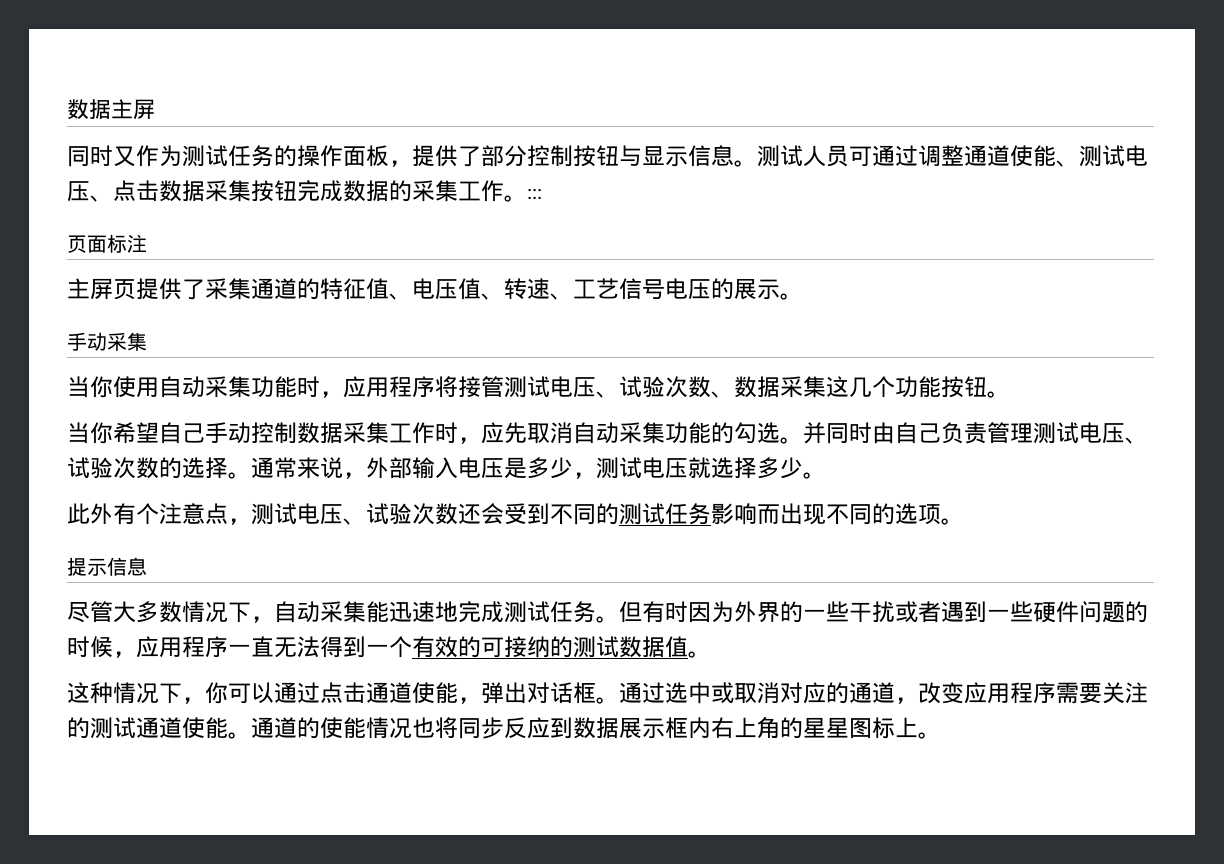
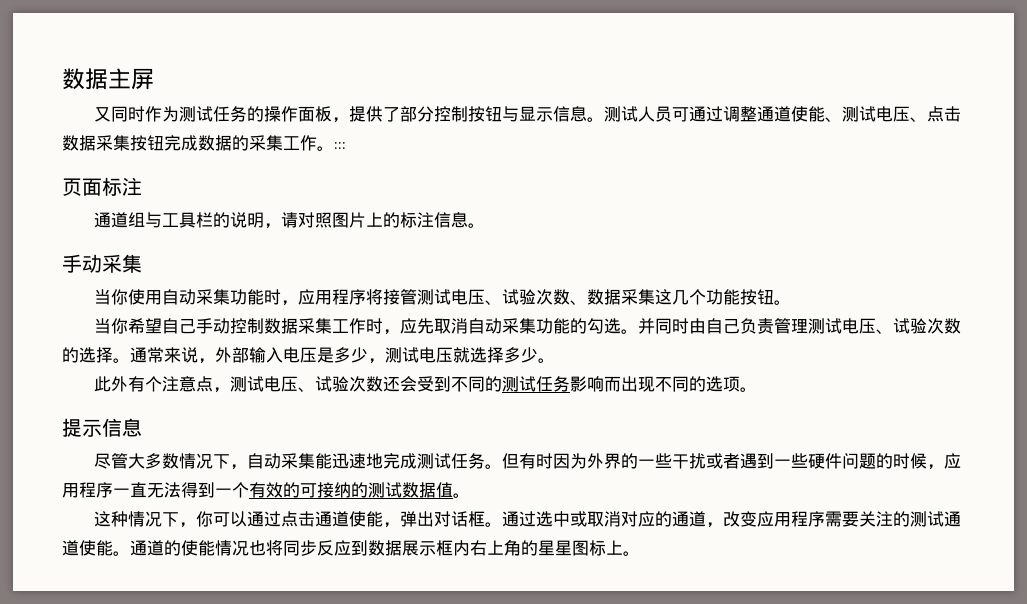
[67,145,136,167] 同时又 -> [93,106,145,122] 又同时
[67,278,780,300] 主屏页提供了采集通道的特征值、电压值、转速、工艺信号电压的展示 -> [93,212,468,229] 通道组与工具栏的说明，请对照图片上的标注信息

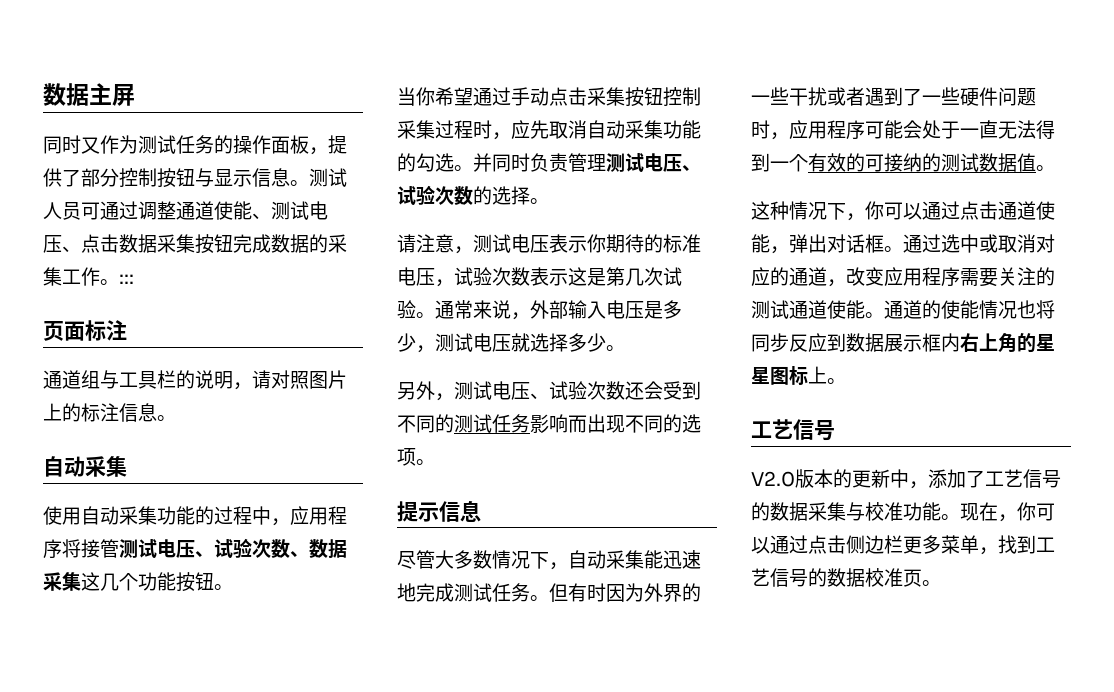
[93,106,145,122] 又同时 -> [43,135,100,154] 同时又
[62,254,82,273] 手 -> [43,456,64,477] 自
[93,289,128,305] 当你 -> (127, 466) none
[263,289,281,305] 时 -> [195,506,271,525] 的过程中
[161,318,366,334] 自己手动控制数据采集工作 -> [473,87,701,107] [397,120,473,139] 通过手动点击采集按钮控制采集过程
[688,318,740,334] 由自己 -> (530, 162) none
(130, 360) none -> [397,234,701,254] [397,267,682,287] [397,300,435,319] // 请注意，测试电压表示你期待的标准电压，试验次数表示这是第几次试验。
[93,376,213,392] 此外有个注意点 -> [397,381,435,400] 另外
(774, 461) none -> [903,88,922,106] 了
[875,453,961,470] [62,482,113,498] 的时候，应用程序 -> [751,120,960,140] 时，应用程序可能会处于
(640, 553) none -> [751,419,835,441] [751,469,1061,489] [751,502,1055,522] [751,535,1055,555] [751,568,941,587] // 工艺信号 // V2.0版本的更新中，添加了工艺信号的数据采集与校准功能。现在，你可以通过点击侧边栏更多菜单，找到工艺信号的数据校准页。

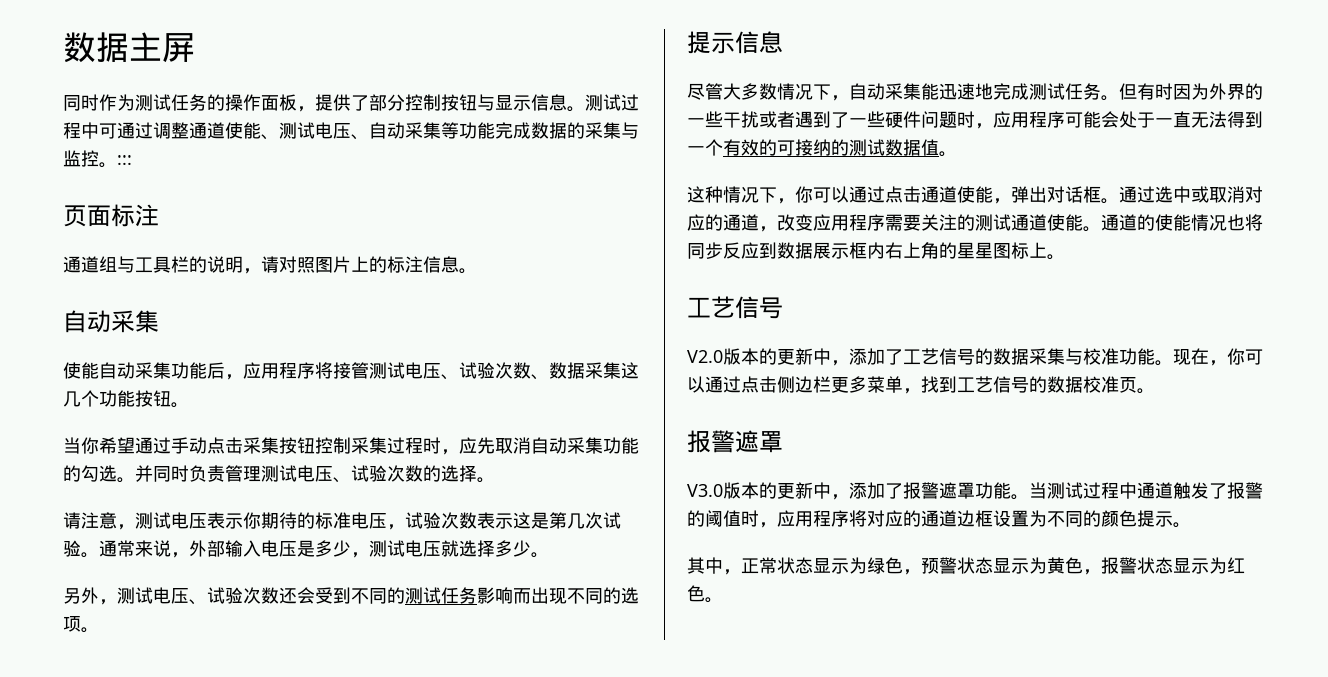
[81,137,100,154] 又 -> (99, 102) none
[43,202,81,220] 人员 -> [621,94,639,111] [63,122,99,139] 过程中
[81,234,233,254] 点击数据采集按钮 -> [369,122,495,139] 自动采集等功能
[62,267,100,286] 工作 -> [621,122,639,139] [63,150,99,167] 与监控
[62,506,271,525] 用自动采集功能的过程中 -> [81,362,225,379] 能自动采集功能后
(941, 583) none -> [687,430,783,453] [687,482,1263,500] [687,510,1191,528] [687,557,1245,575] [687,585,723,603] // 报警遮罩 // V3.0版本的更新中，添加了报警遮罩功能。当测试过程中通道触发了报警的阈值时，应用程序将对应的通道边框设置为不同的颜色提示。 // 其中，正常状态显示为绿色，预警状态显示为黄色，报警状态显示为红色。

